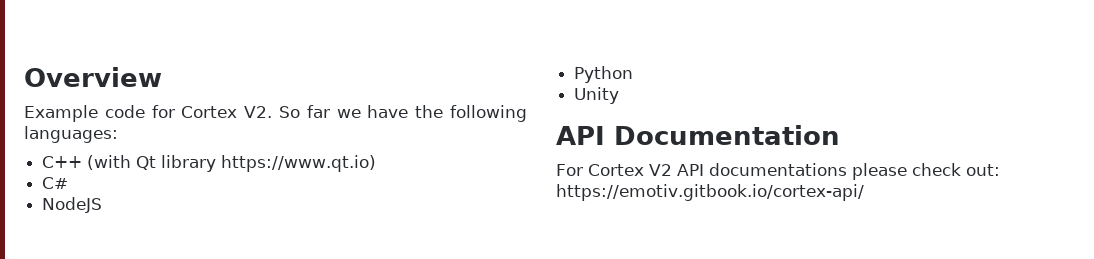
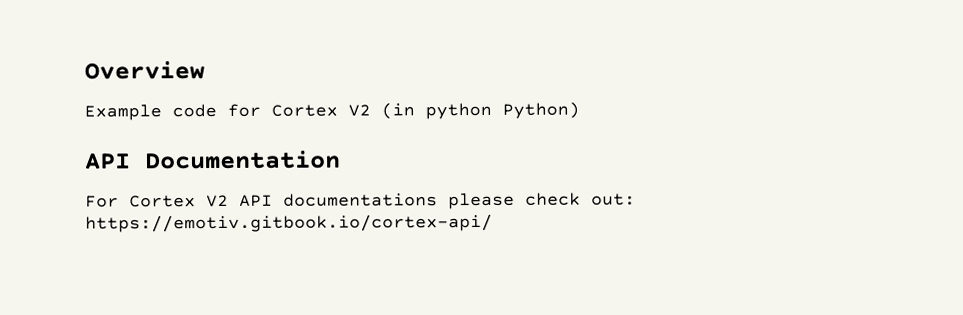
[244,105,527,122] [24,126,118,143] [42,155,377,172] [42,177,69,189] [42,197,103,213] [574,66,634,83] [574,87,620,104] V2. So far we have the following languages: // C++ (with Qt library https://www.qt.io) // C# // NodeJS // Python // Unity -> [348,101,580,120] V2 (in python Python)

